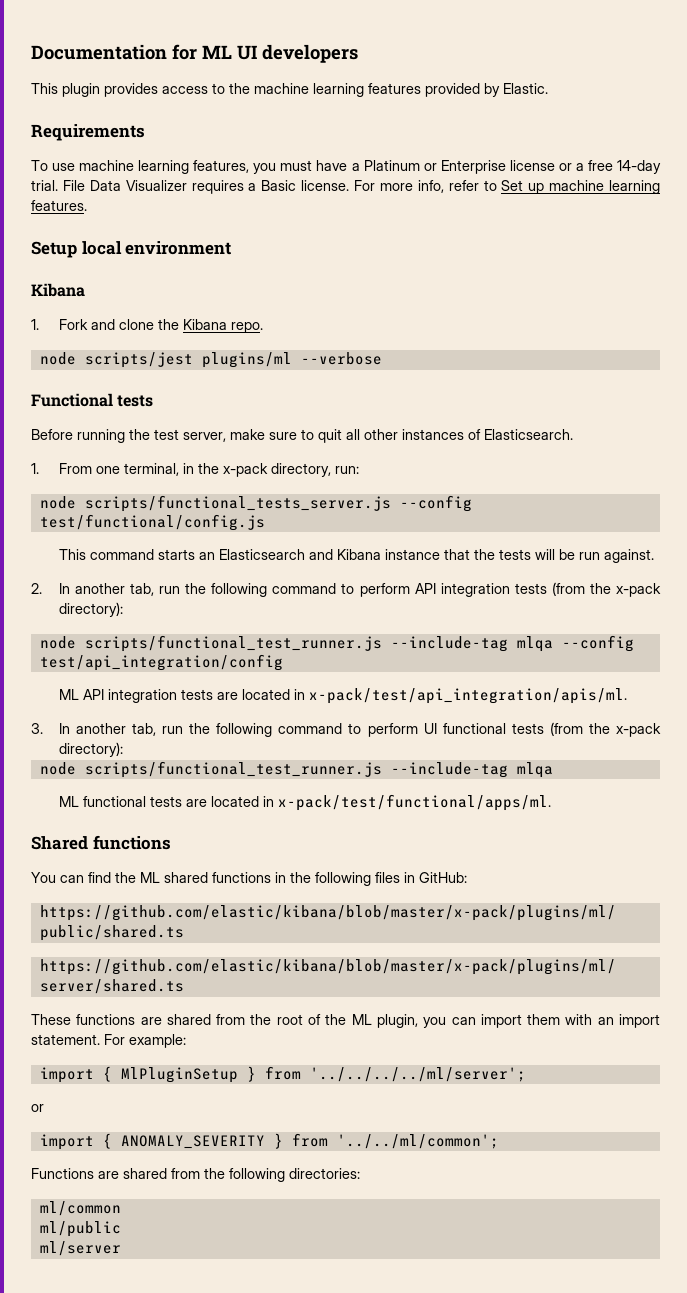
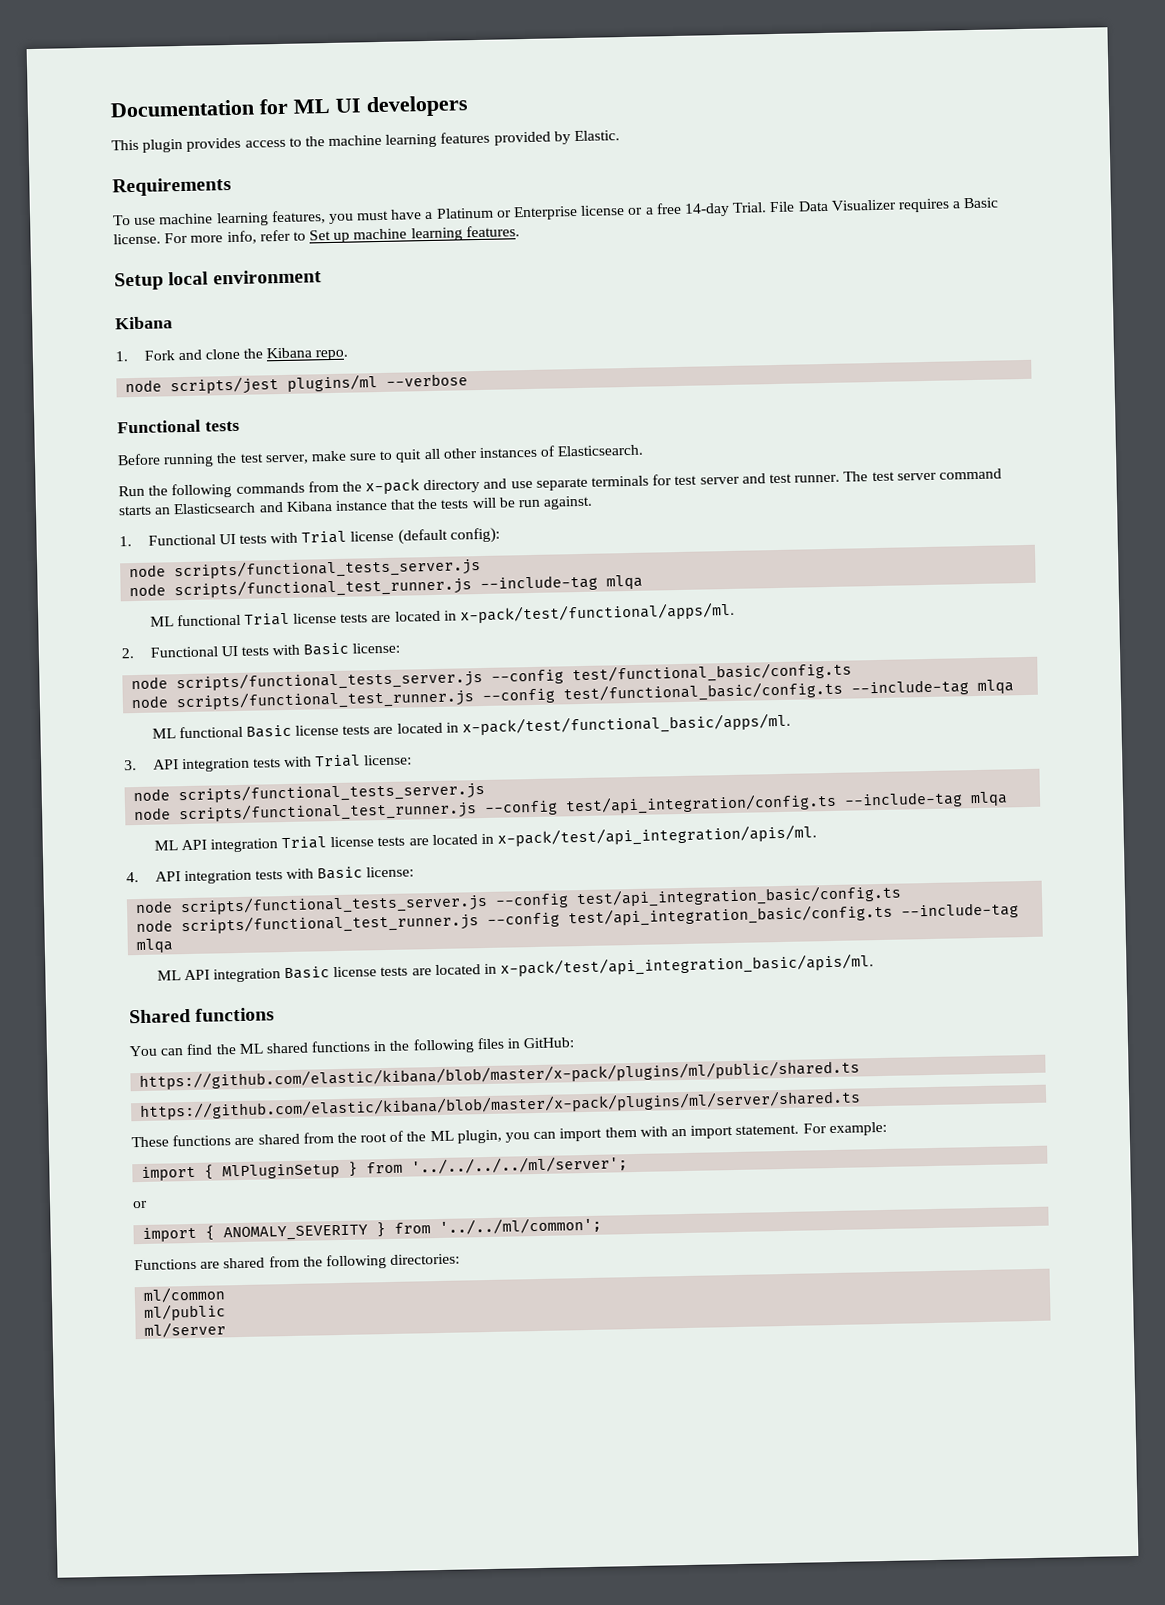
[31,180,58,191] trial. -> [732,202,768,213] Trial.
[31,463,359,477] [39,495,472,512] [39,514,265,531] [58,549,86,560] 1. From one terminal, in the x-pack directory, run: // node scripts/functional_tests_server.js --config test/functional/config.js // This -> [118,471,937,499] Run the following commands from the x-pack directory and use separate terminals for test server and test runner. The test server
[31,582,661,597] [58,602,123,617] [39,635,634,652] [39,654,283,671] [58,688,627,704] [31,722,661,737] [58,742,123,757] 2. In another tab, run the following command to perform API integration tests (from the x-pack directory): // node scripts/functional_test_runner.js --include-tag mlqa --config test/api_integration/config // ML API integration tests are located in x-pack/test/api_integration/apis/ml. // 3. In another tab, run the following command to perform UI functional tests (from the x-pack directory): -> [119,527,500,547] [129,557,482,581] 1. Functional UI tests with Trial license (default config): // node scripts/functional_tests_server.js
(146, 801) none -> [243,612,338,626] Trial license
(551, 802) none -> [121,642,401,659] [131,661,853,693] [131,679,1015,712] [151,712,791,739] [124,754,413,773] [133,780,486,805] [134,791,1009,824] [153,824,818,853] [126,866,415,885] [135,884,903,917] [136,902,1020,936] [136,938,174,954] [156,953,875,983] // 2. Functional UI tests with Basic license: // node scripts/functional_tests_server.js --config test/functional_basic/config.ts // node scripts/functional_test_runner.js --config test/functional_basic/config.ts --include-tag mlqa // ML functional Basic license tests are located in x-pack/test/functional_basic/apps/ml. // 3. API integration tests with Trial license: // node scripts/functional_tests_server.js // node scripts/functional_test_runner.js --config test/api_integration/config.ts --include-tag mlqa // ML API integration Trial license tests are located in x-pack/test/api_integration/apis/ml. // 4. API integration tests with Basic license: // node scripts/functional_tests_server.js --config test/api_integration_basic/config.ts // node scripts/functional_test_runner.js --config test/api_integration_basic/config.ts --include-tag mlqa // ML API integration Basic license tests are located in x-pack/test/api_integration_basic/apis/ml.

